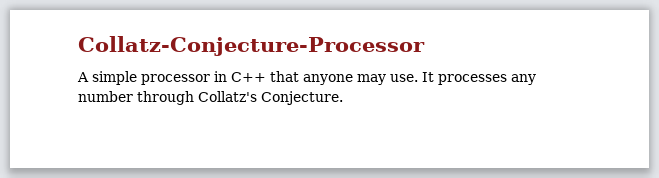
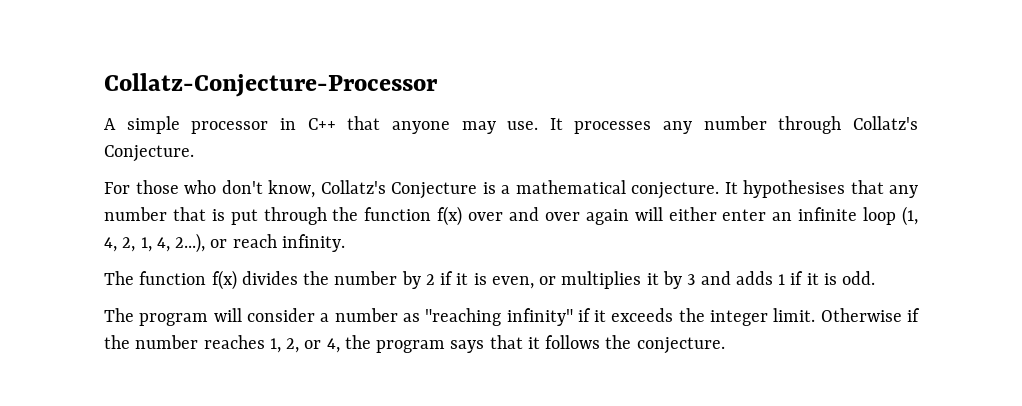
(343, 98) none -> [104,180,918,199] [104,206,919,226] [104,233,345,253] [104,270,876,290] [104,308,920,326] [104,335,725,354] // For those who don't know, Collatz's Conjecture is a mathematical conjecture. It hypothesises that any number that is put through the function f(x) over and over again will either enter an infinite loop (1, 4, 2, 1, 4, 2...), or reach infinity. // The function f(x) divides the number by 2 if it is even, or multiplies it by 3 and adds 1 if it is odd. // The program will consider a number as "reaching infinity" if it exceeds the integer limit. Otherwise if the number reaches 1, 2, or 4, the program says that it follows the conjecture.

